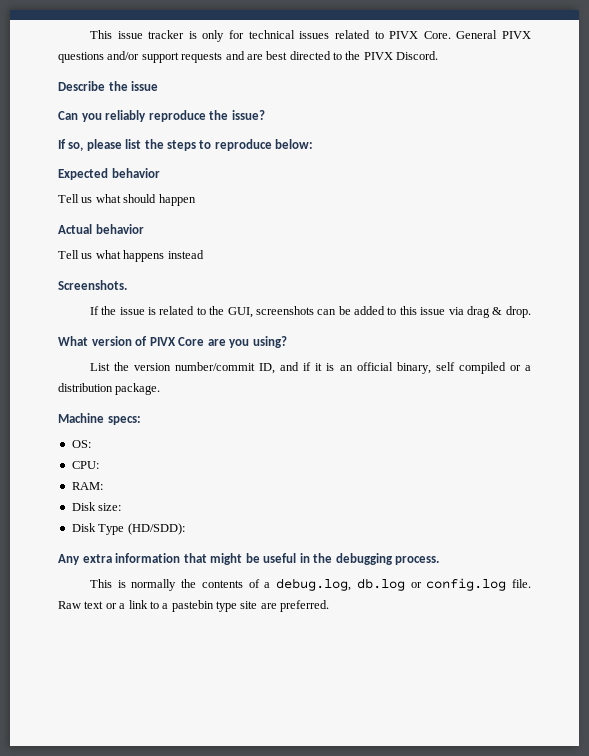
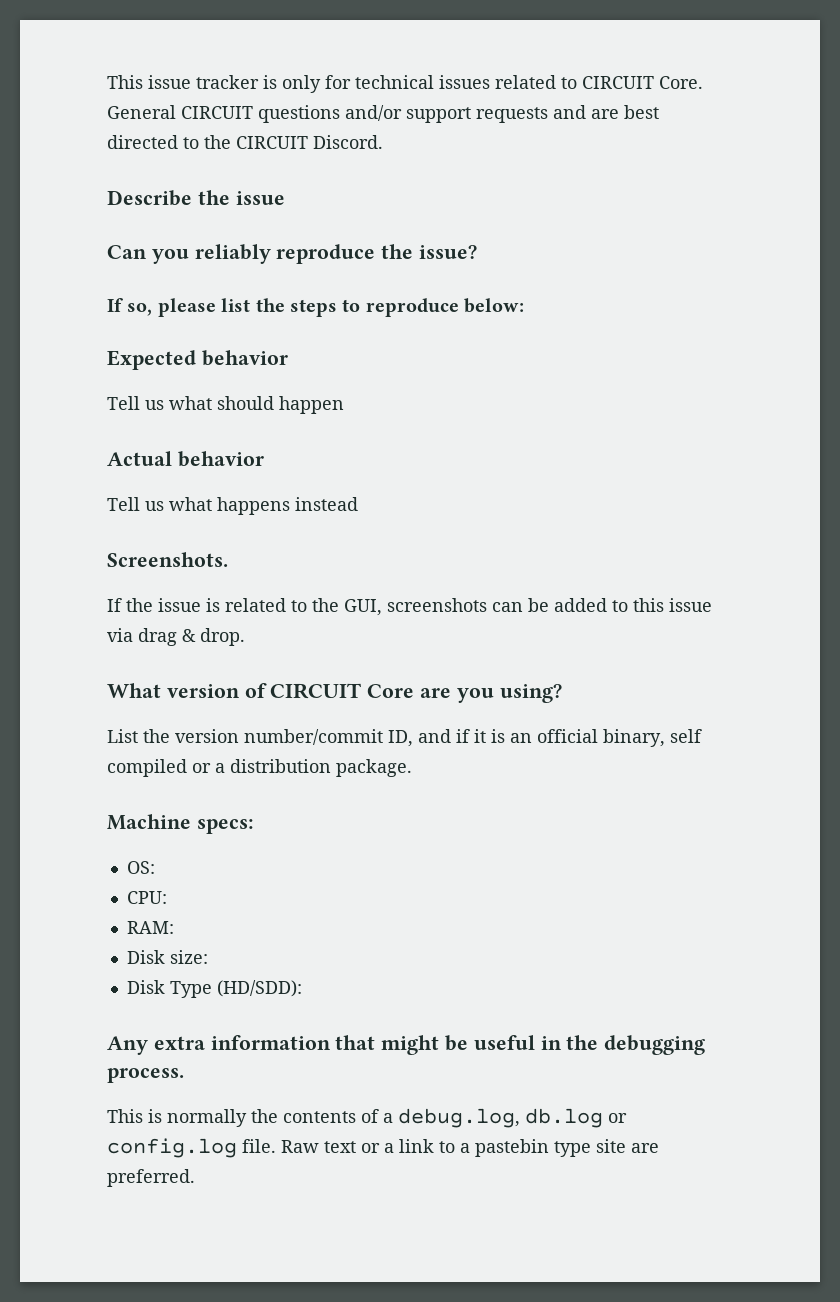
[389,31,419,39] PIVX -> [582,76,654,89] CIRCUIT
[501,31,531,39] PIVX -> [181,106,253,119] CIRCUIT
[363,52,393,60] PIVX -> [236,136,308,149] CIRCUIT
[149,337,176,346] PIVX -> [270,683,362,699] CIRCUIT

